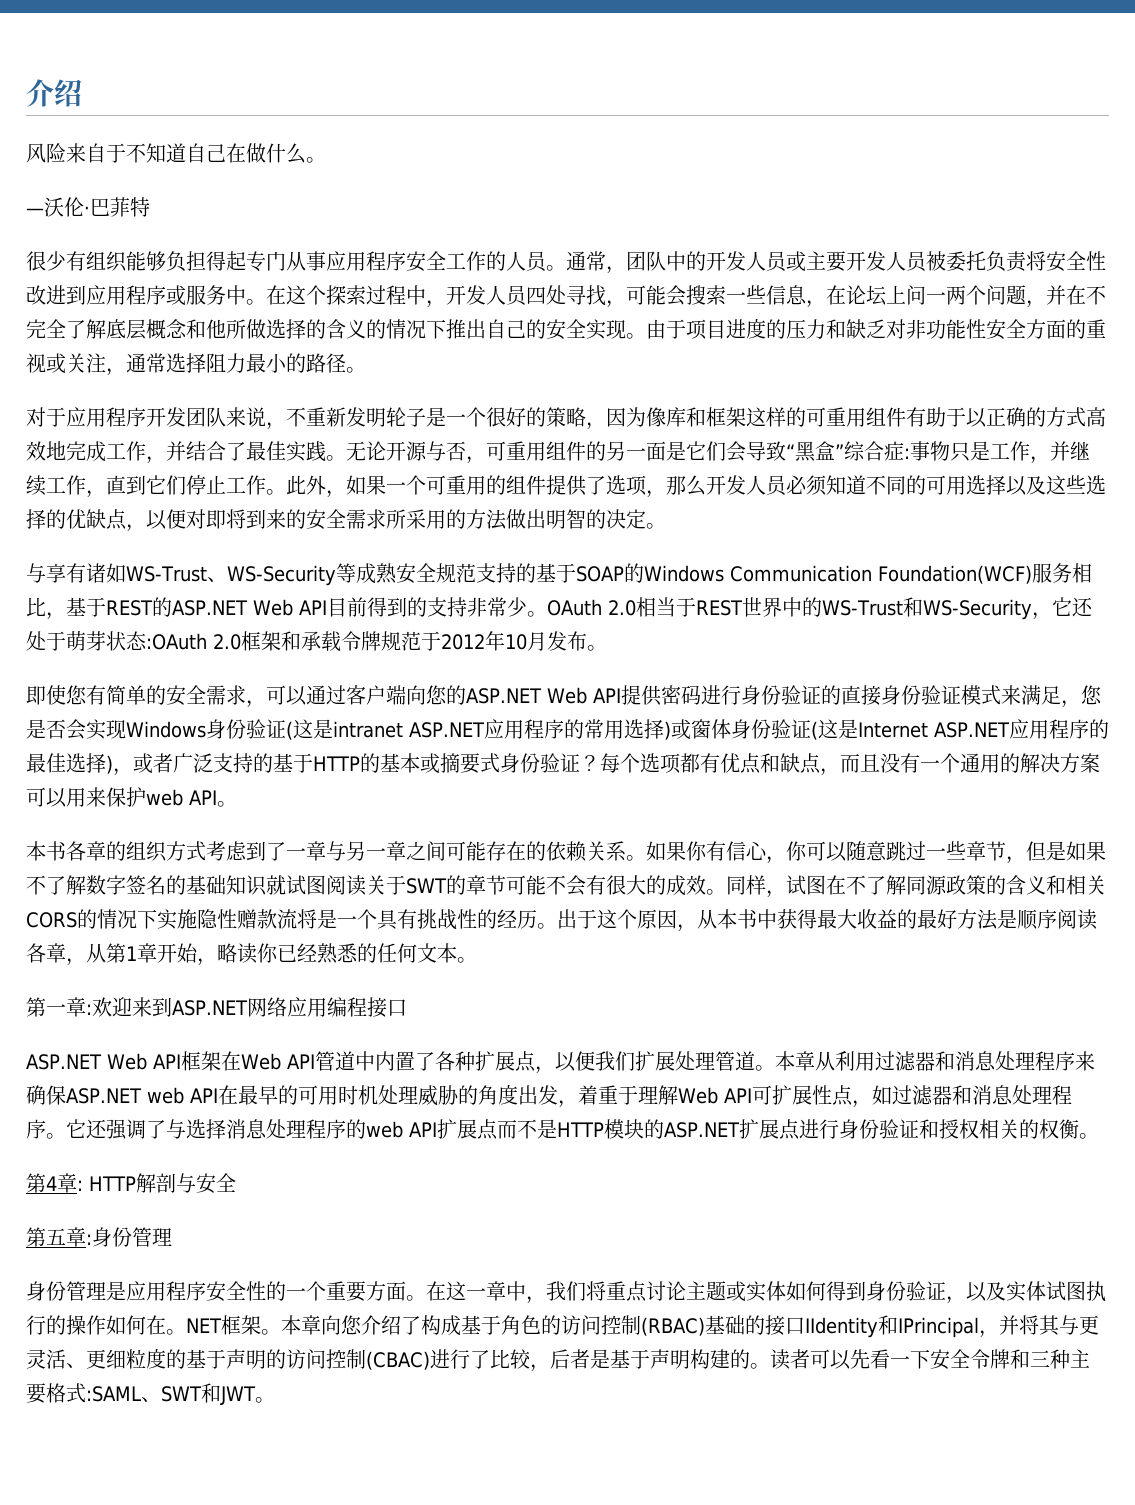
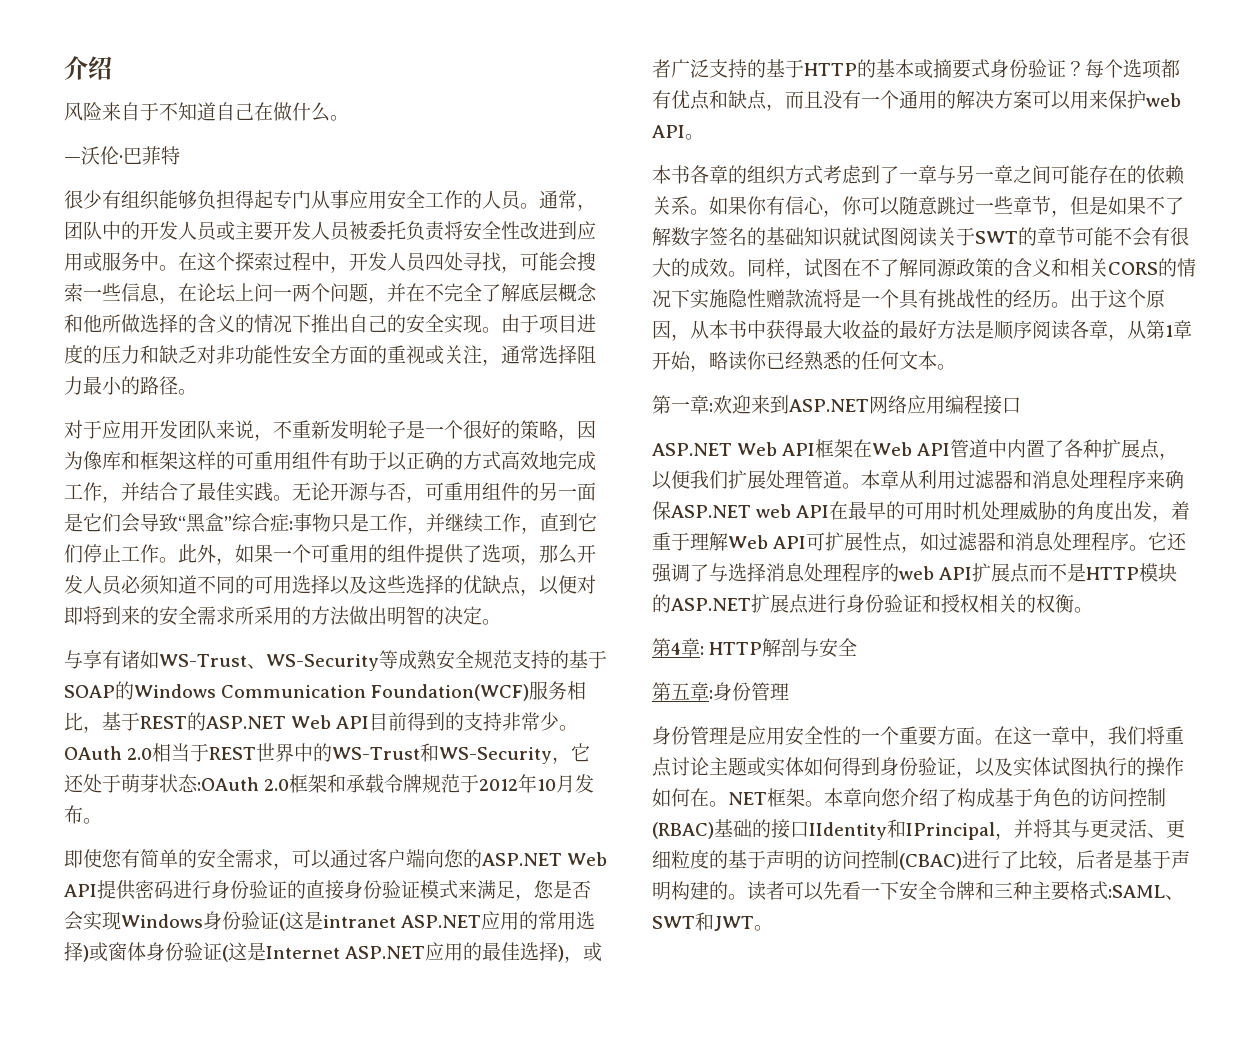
[366,251,406,271] 程序 -> (387, 200) none
[126,285,166,305] 程序 -> (83, 262) none
[106,407,146,427] 程序 -> (140, 430) none
[523,719,564,739] 程序 -> (520, 921) none
[1048,719,1089,739] 程序 -> (464, 952) none
[166,1281,206,1301] 程序 -> (785, 736) none

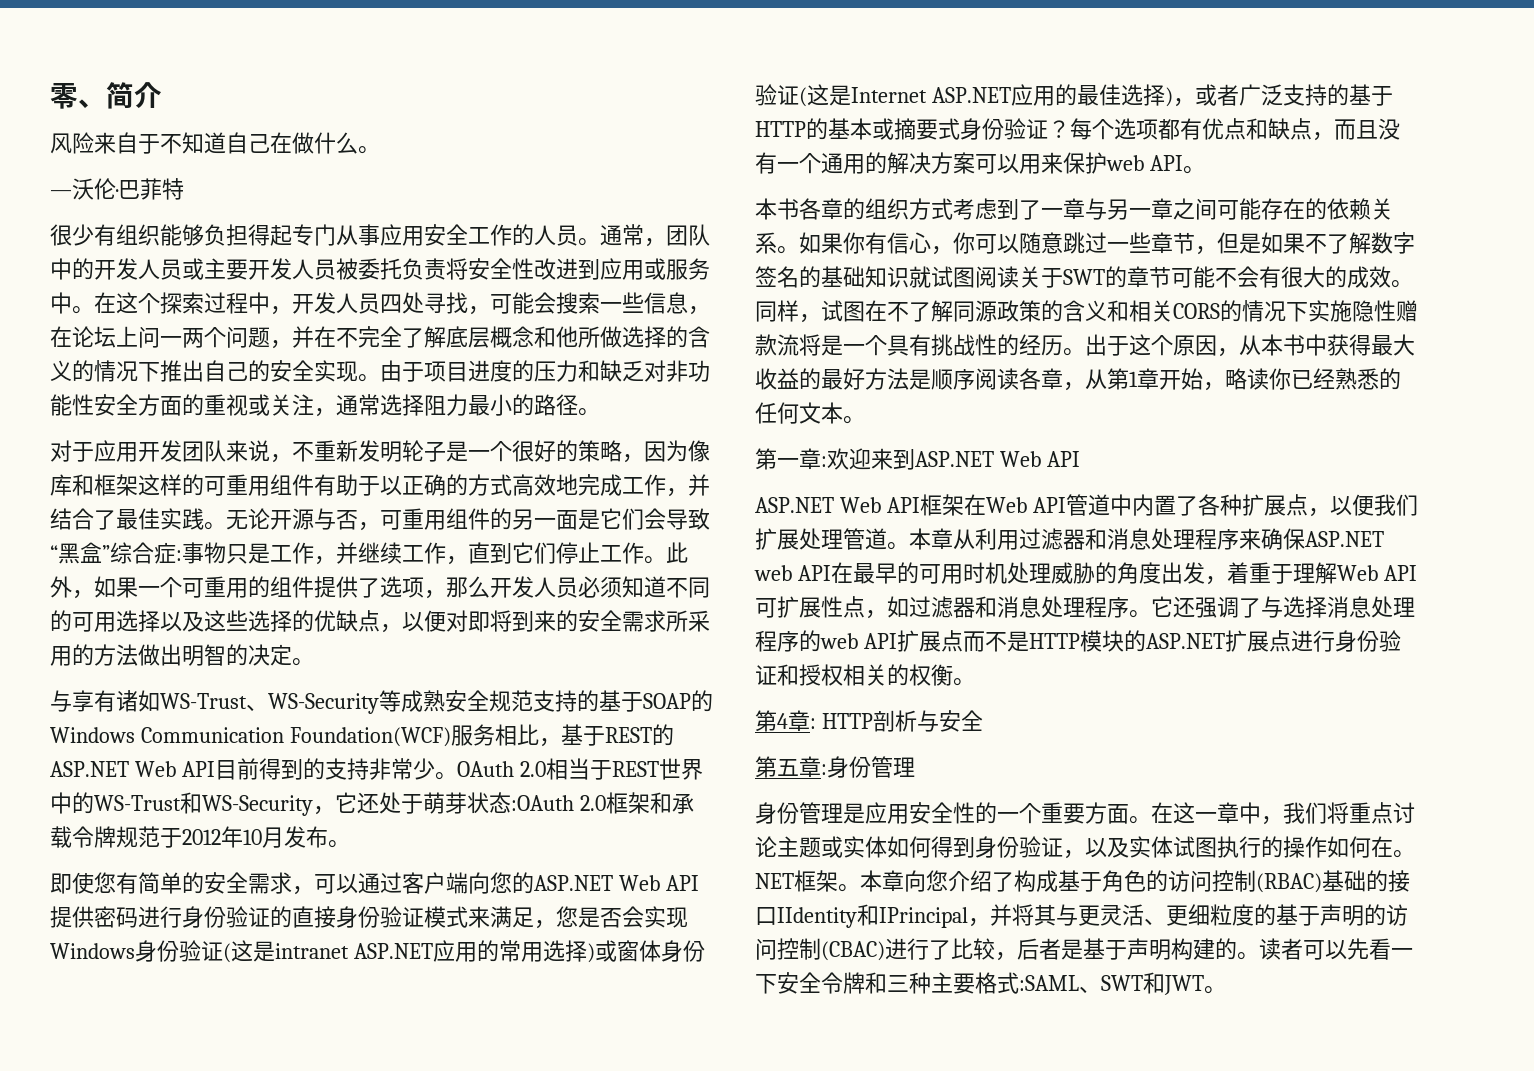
[64,56,112,80] 介绍 -> [50,82,162,109] 零、简介
[868,395,1021,415] 网络应用编程接口 -> [999,451,1080,467] Web API
[762,638,801,657] 解剖 -> [872,710,917,732] 剖析

